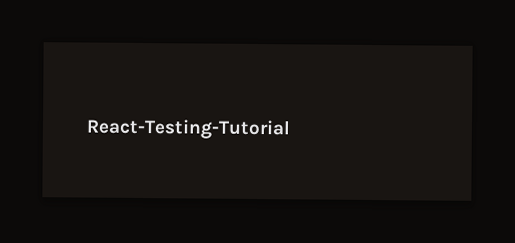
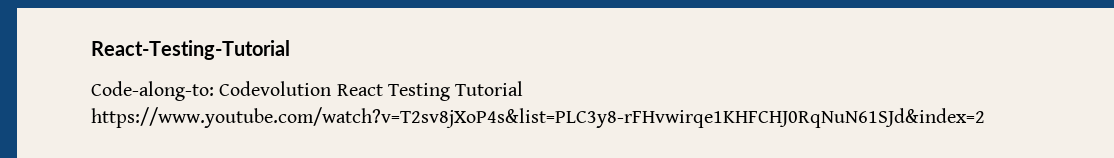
(291, 129) none -> [91,81,524,101] [91,107,985,128] // Code-along-to: Codevolution React Testing Tutorial https://www.youtube.com/watch?v=T2sv8jXoP4s&list=PLC3y8-rFHvwirqe1KHFCHJ0RqNuN61SJd&index=2

